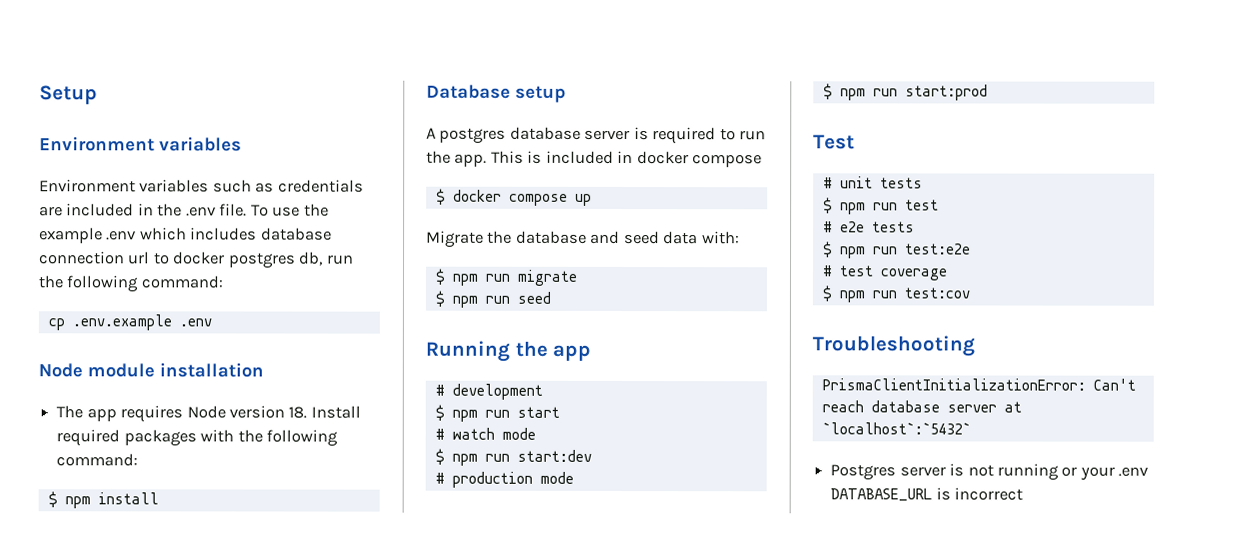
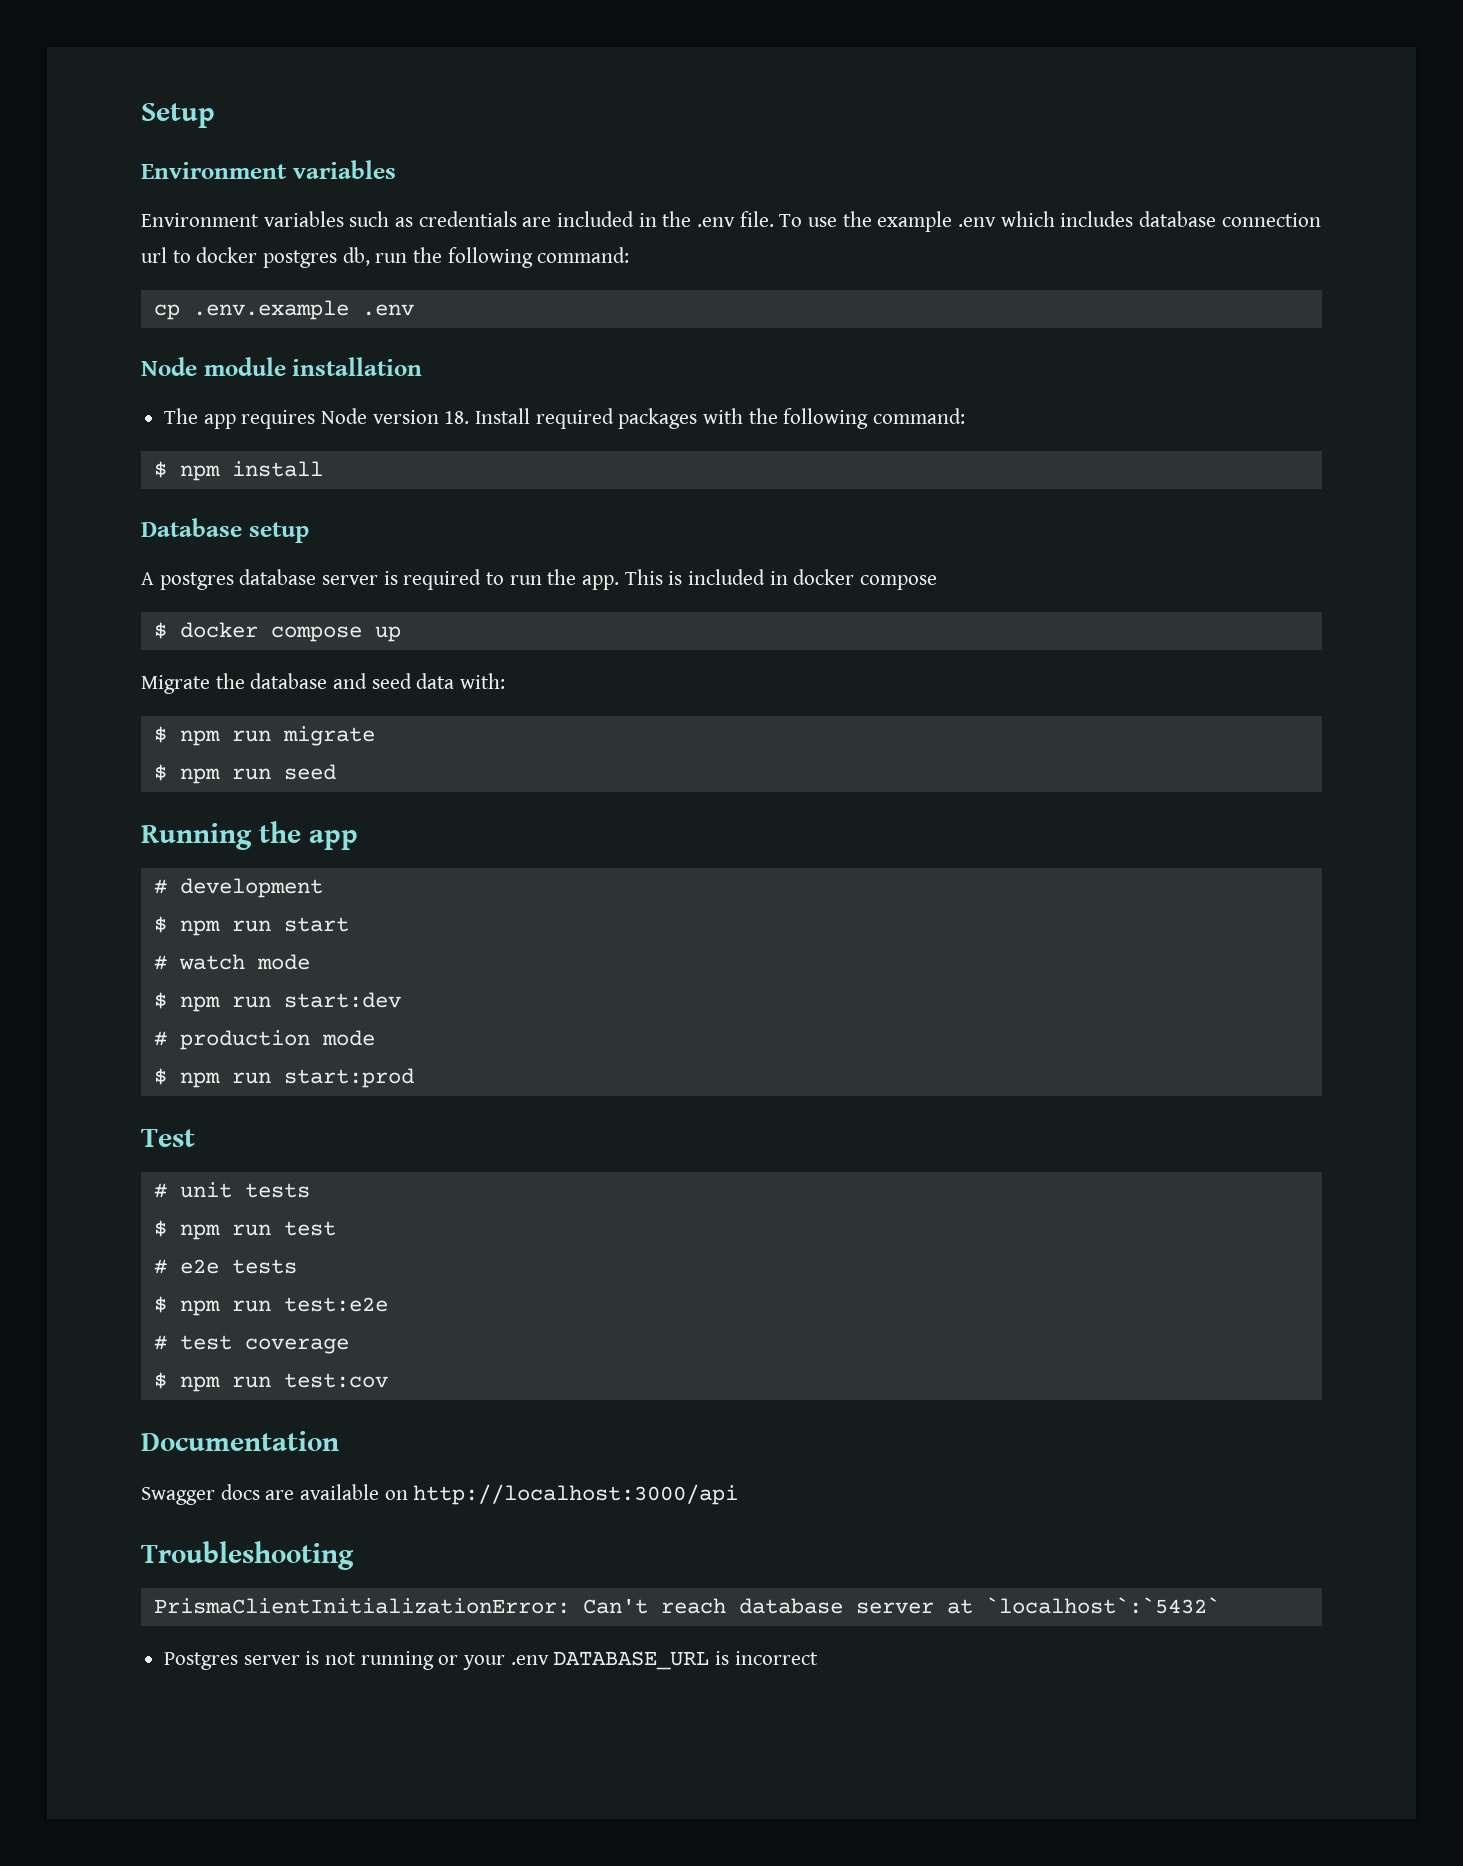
(970, 293) none -> [141,1431,339,1451] [141,1484,739,1505] // Documentation // Swagger docs are available on http://localhost:3000/api

